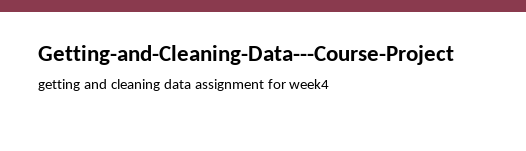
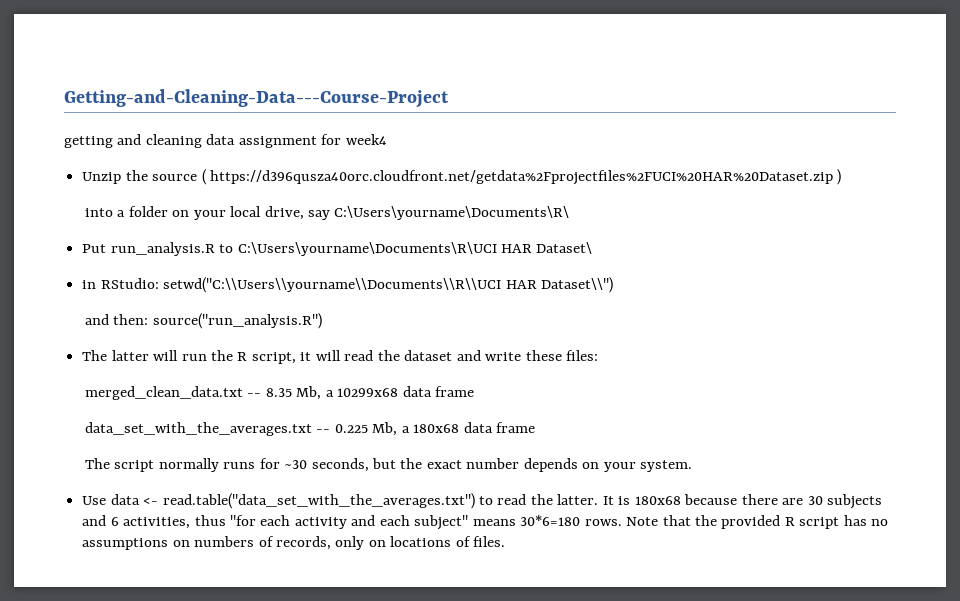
(330, 84) none -> [82,169,842,185] [84,206,570,220] [82,242,593,256] [82,277,613,293] [84,313,322,329] [82,350,598,364] [84,386,474,400] [84,422,535,436] [84,458,693,472] [82,493,882,509] [82,515,889,530] [82,536,506,550] // Unzip the source ( https://d396qusza40orc.cloudfront.net/getdata%2Fprojectfiles%2FUCI%20HAR%20Dataset.zip ) // into a folder on your local drive, say C:\Users\yourname\Documents\R\ // Put run_analysis.R to C:\Users\yourname\Documents\R\UCI HAR Dataset\ // in RStudio: setwd("C:\\Users\\yourname\\Documents\\R\\UCI HAR Dataset\\") // and then: source("run_analysis.R") // The latter will run the R script, it will read the dataset and write these files: // merged_clean_data.txt -- 8.35 Mb, a 10299x68 data frame // data_set_with_the_averages.txt -- 0.225 Mb, a 180x68 data frame // The script normally runs for ~30 seconds, but the exact number depends on your system. // Use data <- read.table("data_set_with_the_averages.txt") to read the latter. It is 180x68 because there are 30 subjects and 6 activities, thus "for each activity and each subject" means 30*6=180 rows. Note that the provided R script has no assumptions on numbers of records, only on locations of files.

